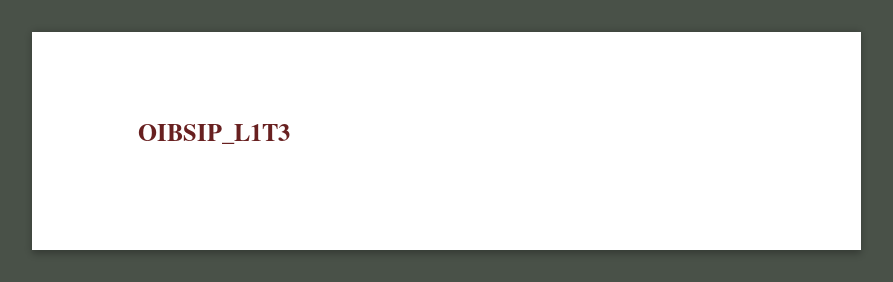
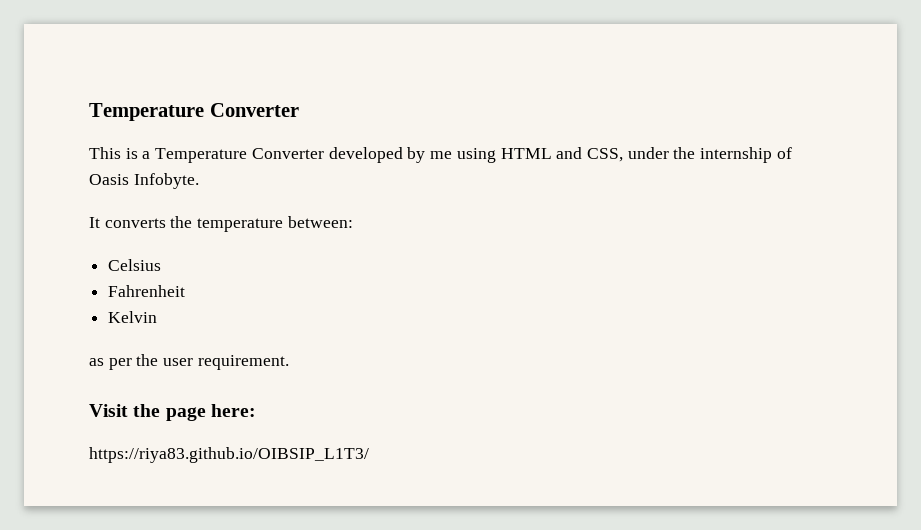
[138,124,290,144] OIBSIP_L1T3 -> [89,103,299,121] [89,147,792,163] [89,173,199,189] [89,216,353,232] [108,259,162,271] [108,285,186,297] [108,311,158,323] [89,354,289,370] [89,404,256,421] [89,447,369,463] Temperature Converter // This is a Temperature Converter developed by me using HTML and CSS, under the internship of Oasis Infobyte. // It converts the temperature between: // Celsius // Fahrenheit // Kelvin // as per the user requirement. // Visit the page here: // https://riya83.github.io/OIBSIP_L1T3/

